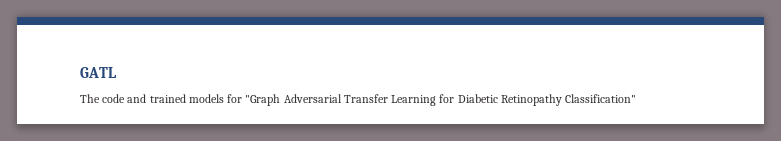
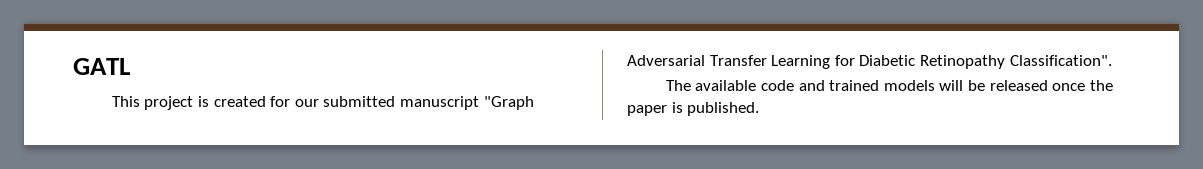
[80,94,243,103] The code and trained models for -> [111,96,480,110] This project is created for our submitted manuscript
[565,94,637,103] Classification" -> [1009,55,1112,66] [665,80,1113,91] [627,102,760,116] Classification". // The available code and trained models will be released once the paper is published.

